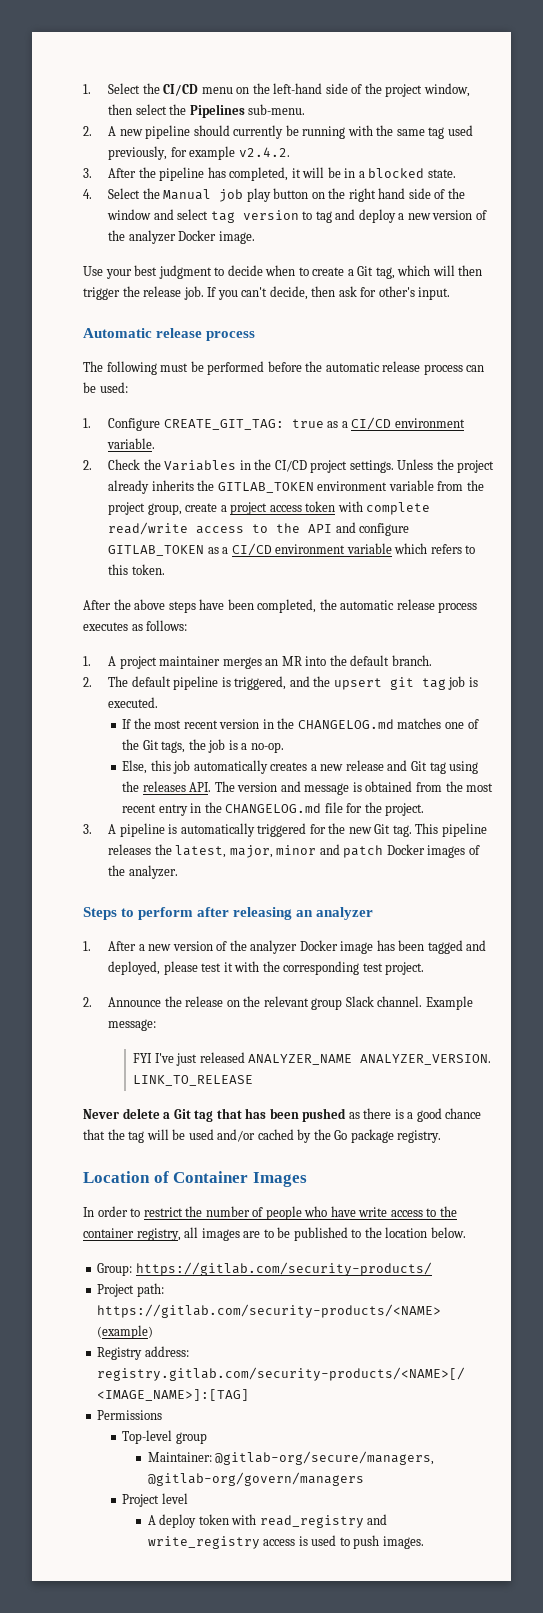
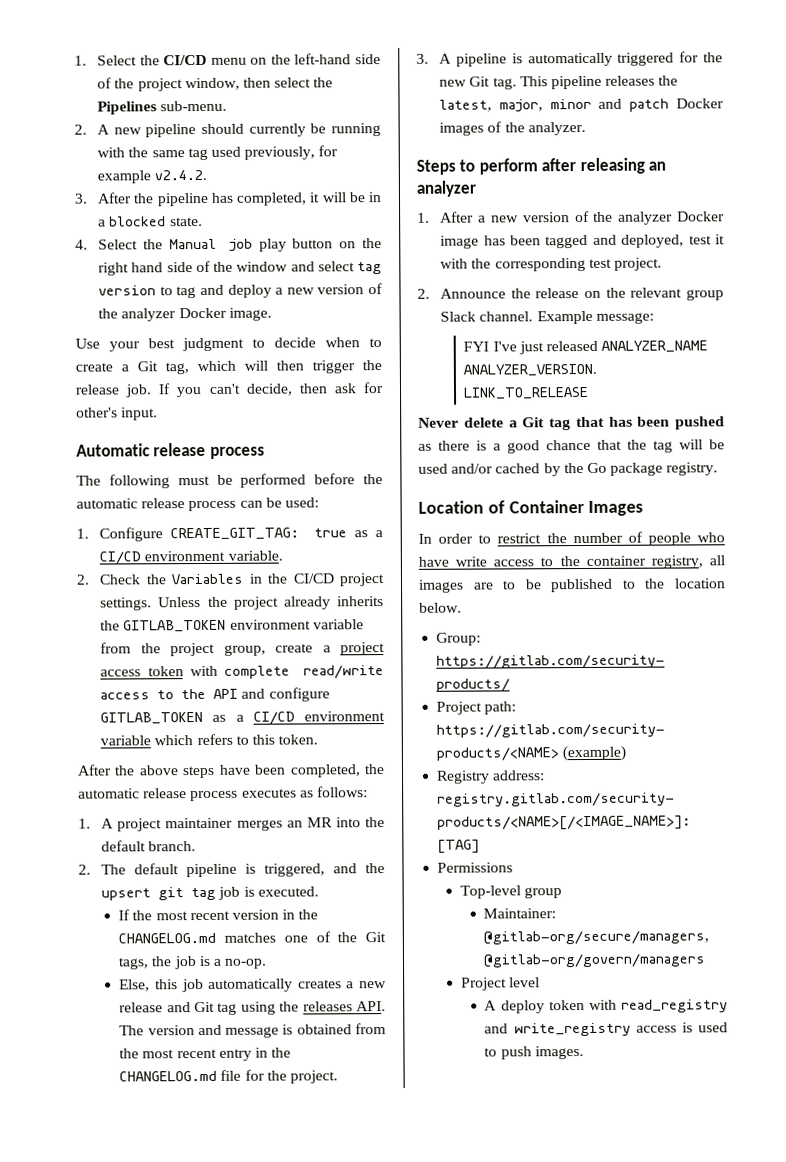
[163,961,198,975] please -> (685, 241) none

